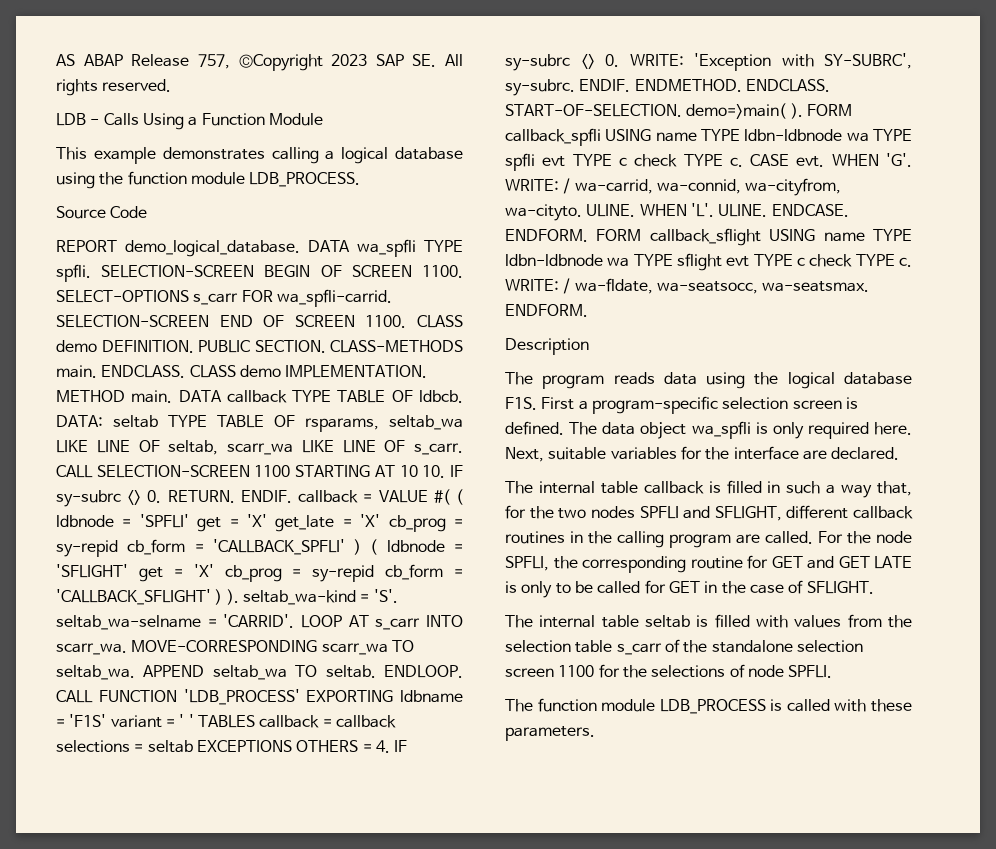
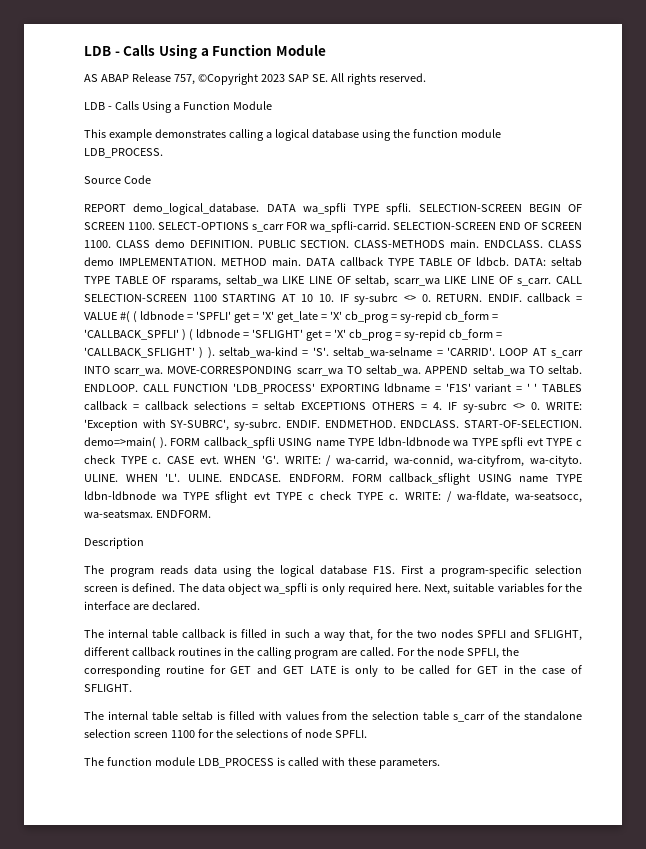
(56, 60) none -> [84,44,326,59] LDB - Calls Using a Function Module //

